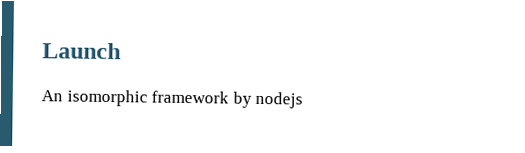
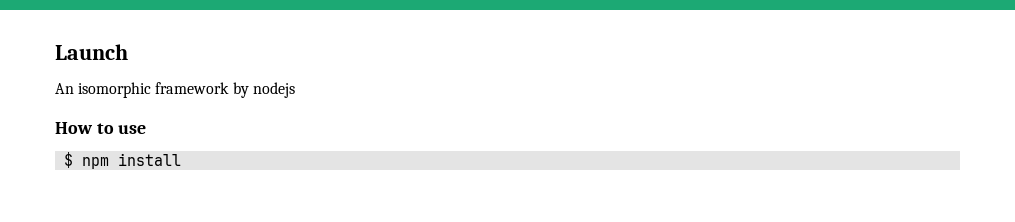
(304, 100) none -> [55,122,147,134] [64,152,182,169] // How to use // $ npm install

